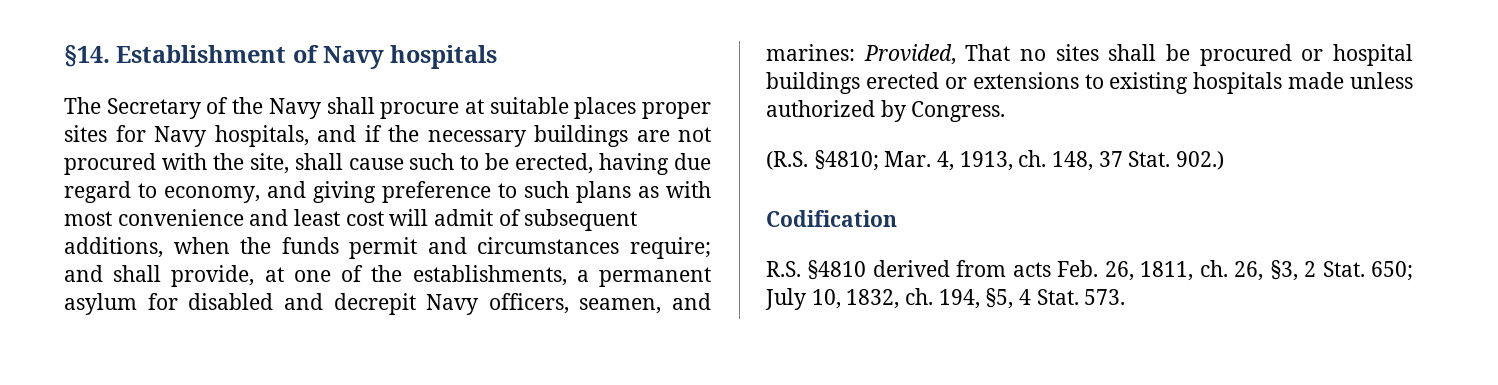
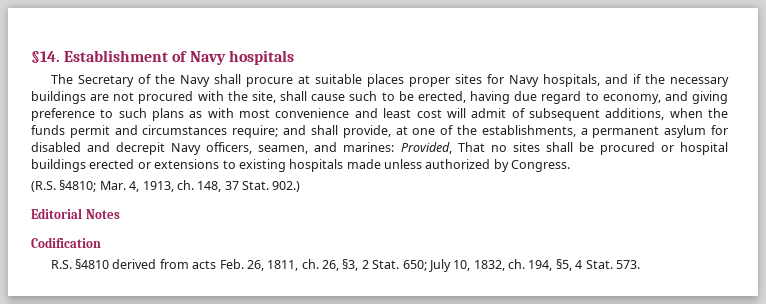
(1225, 160) none -> [31,208,120,219] // Editorial Notes

